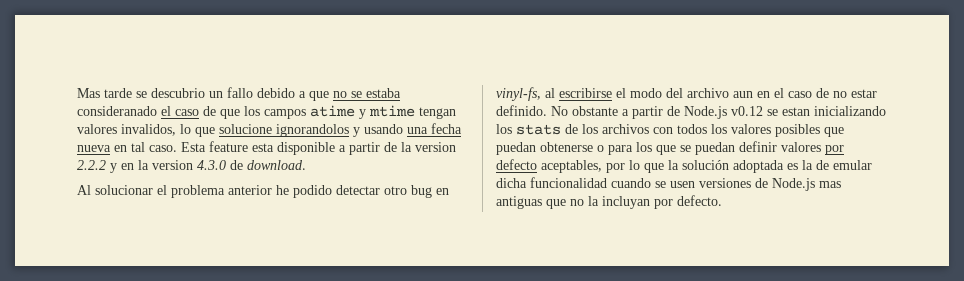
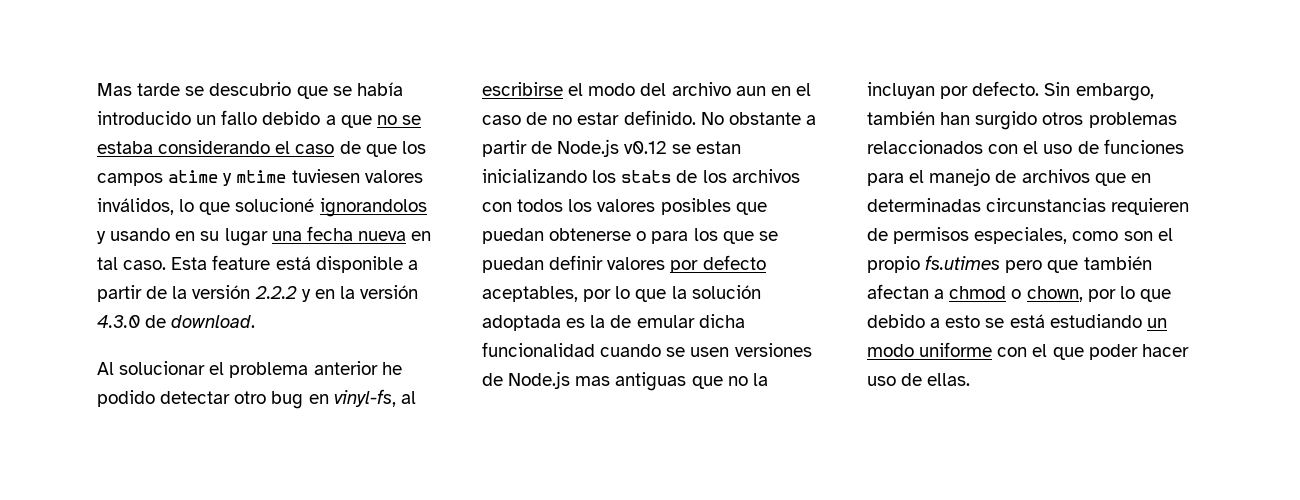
(205, 93) none -> [296,82,403,99] [97,111,191,125] que se había introducido
[77,106,157,116] consideranado -> [158,140,271,154] considerando
[419,107,456,119] [77,124,272,137] tengan valores invalidos, lo que solucione -> [291,169,423,183] [97,198,315,215] tuviesen valores inválidos, lo que solucioné
(403, 129) none -> [175,228,268,246] en su lugar
[252,143,274,152] esta -> [275,256,311,270] está
[415,142,456,152] version -> [192,285,251,299] versión
[152,160,193,170] version -> [360,285,419,299] versión
(722, 200) none -> [1044,82,1154,101] [867,111,1177,130] [867,139,1184,154] [867,168,1151,186] [867,198,1190,215] [867,227,1173,244] [867,255,1152,273] [867,284,1171,302] [867,314,1167,328] [867,342,1189,360] [867,373,971,386] Sin embargo, también han surgido otros problemas relaccionados con el uso de funciones para el manejo de archivos que en determinadas circunstancias requieren de permisos especiales, como son el propio fs.utimes pero que también afectan a chmod o chown, por lo que debido a esto se está estudiando un modo uniforme con el que poder hacer uso de ellas.

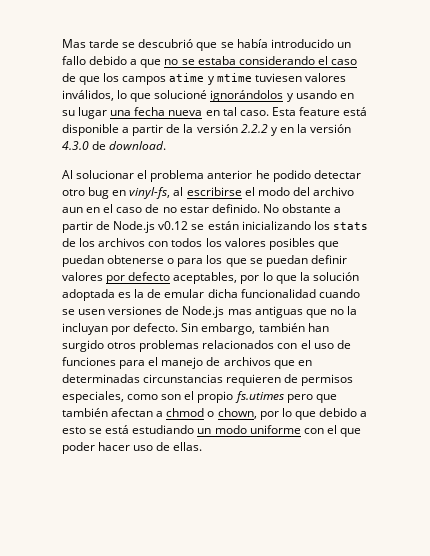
[209,82,292,96] descubrio -> [138,39,194,48] descubrió
[319,198,427,217] ignorandolos -> [210,90,284,102] ignorándolos
[695,141,741,154] estan -> [207,221,239,230] están
[867,140,983,154] relaccionados -> [202,340,275,349] relacionados

